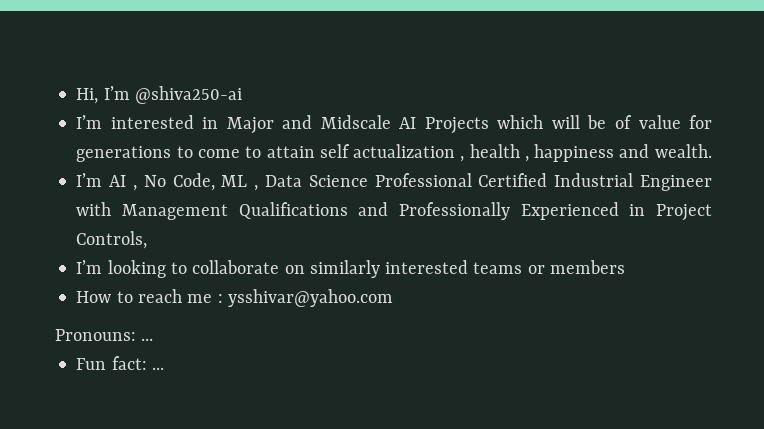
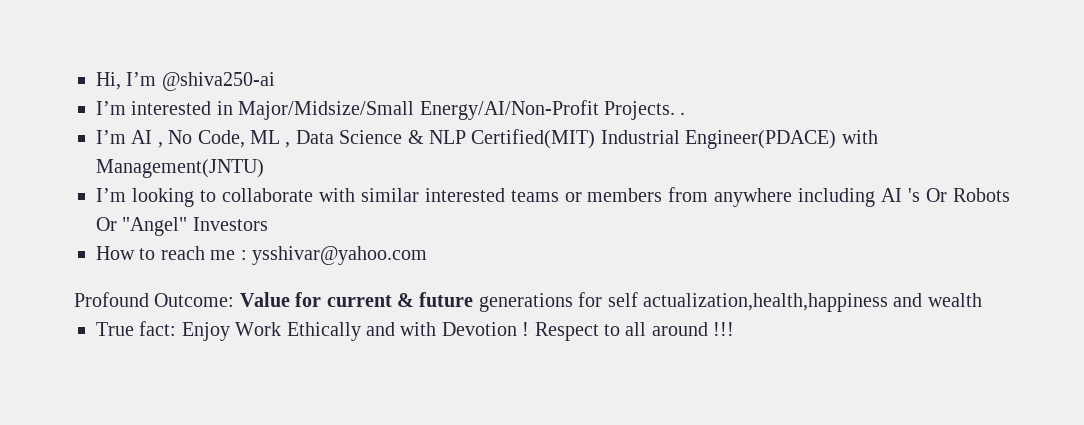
[226,115,712,134] [76,144,712,162] Major and Midscale AI Projects which will be of value for generations to come to attain self actualization , health , happiness and wealth. -> [238,100,686,120] Major/Midsize/Small Energy/AI/Non-Profit Projects. .
[374,173,712,191] [76,202,712,221] [76,231,148,249] Professional Certified Industrial Engineer with Management Qualifications and Professionally Experienced in Project Controls, -> [407,129,878,149] [96,159,264,178] & NLP Certified(MIT) Industrial Engineer(PDACE) with Management(JNTU)
[284,260,380,278] on similarly -> [318,188,419,202] with similar
(625, 267) none -> [668,187,1010,207] [96,217,268,236] from anywhere including AI 's Or Robots Or "Angel" Investors
[55,329,154,341] [76,356,164,370] Pronouns: ... // Fun fact: ... -> [74,292,982,312] [96,321,735,341] Profound Outcome: Value for current & future generations for self actualization,health,happiness and wealth // True fact: Enjoy Work Ethically and with Devotion ! Respect to all around !!!

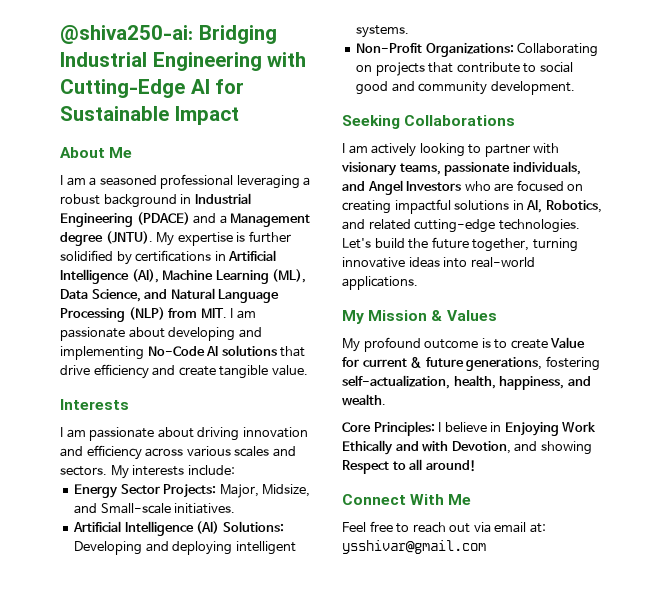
[96,72,275,91] [96,100,686,120] [96,129,878,149] [96,159,264,178] [96,187,1010,207] [96,217,268,236] [96,246,427,265] [74,292,235,307] Hi, I’m @shiva250-ai // I’m interested in Major/Midsize/Small Energy/AI/Non-Profit Projects. . // I’m AI , No Code, ML , Data Science & NLP Certified(MIT) Industrial Engineer(PDACE) with Management(JNTU) // I’m looking to collaborate with similar interested teams or members from anywhere including AI 's Or Robots Or "Angel" Investors // How to reach me : ysshivar@yahoo.com // Profound Outcome: -> [60,25,277,44] [60,52,307,71] [60,79,245,98] [60,106,239,125] [60,147,133,158] [60,174,311,189] [60,193,251,208] [60,212,311,227] [60,231,291,246] [60,250,277,265] [60,269,307,284] [60,288,280,303] [60,307,256,322] [60,327,262,341] [60,345,306,360] [60,364,308,379] [60,399,129,410] [60,427,308,441] [60,445,296,460] [60,465,235,479] [74,484,311,498] [74,503,236,514] [73,521,284,536] [74,541,296,555] [356,25,410,38] [356,42,599,57] [356,62,573,76] [356,81,575,95] [342,115,516,129] [342,143,560,157] [341,161,581,176] [342,180,584,195] [342,199,602,214] [342,219,580,233] [342,237,578,252] [342,257,535,268] [342,276,418,290] [342,310,497,324] [342,337,548,352] @shiva250-ai: Bridging Industrial Engineering with Cutting-Edge AI for Sustainable Impact // About Me // I am a seasoned professional leveraging a robust background in Industrial Engineering (PDACE) and a Management degree (JNTU). My expertise is further solidified by certifications in Artificial Intelligence (AI), Machine Learning (ML), Data Science, and Natural Language Processing (NLP) from MIT. I am passionate about developing and implementing No-Code AI solutions that drive efficiency and create tangible value. // Interests // I am passionate about driving innovation and efficiency across various scales and sectors. My interests include: // Energy Sector Projects: Major, Midsize, and Small-scale initiatives. // Artificial Intelligence (AI) Solutions: Developing and deploying intelligent systems. // Non-Profit Organizations: Collaborating on projects that contribute to social good and community development. // Seeking Collaborations // I am actively looking to partner with visionary teams, passionate individuals, and Angel Investors who are focused on creating impactful solutions in AI, Robotics, and related cutting-edge technologies. Let's build the future together, turning innovative ideas into real-world applications. // My Mission & Values // My profound outcome is to create
[478,292,982,312] [96,321,735,341] generations for self actualization,health,happiness and wealth // True fact: Enjoy Work Ethically and with Devotion ! Respect to all around !!! -> [466,356,600,371] [342,375,591,390] [342,394,386,406] [342,421,597,436] [342,440,592,455] [342,459,476,474] [342,494,472,505] [342,521,546,533] [342,540,486,554] generations, fostering self-actualization, health, happiness, and wealth. // Core Principles: I believe in Enjoying Work Ethically and with Devotion, and showing Respect to all around! // Connect With Me // Feel free to reach out via email at: ysshivar@gmail.com

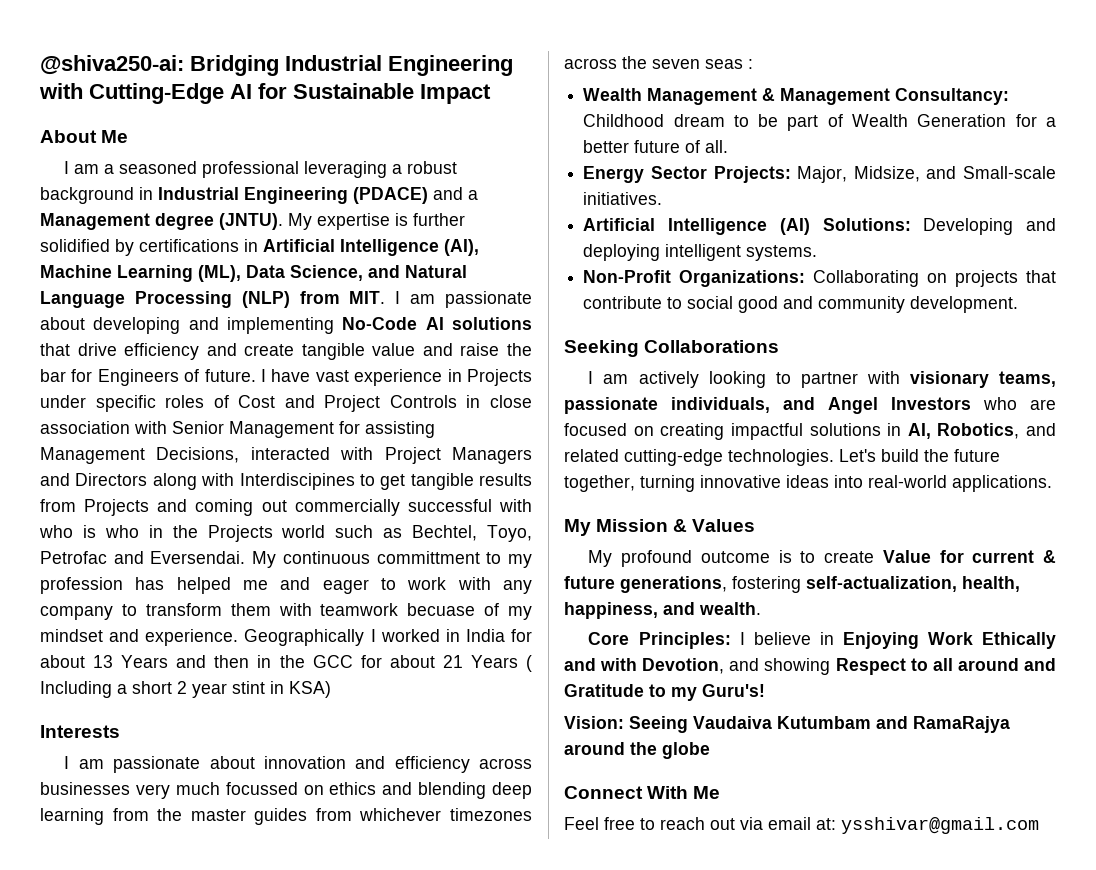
[271,365,308,376] value. -> [372,343,532,356] [40,369,532,386] [40,395,532,412] [40,421,435,438] [40,447,532,464] [40,473,532,490] [40,499,532,516] [39,525,532,542] [40,551,532,568] [40,577,532,594] [40,603,532,620] [40,629,532,646] [40,655,532,672] [40,681,331,698] value and raise the bar for Engineers of future. I have vast experience in Projects under specific roles of Cost and Project Controls in close association with Senior Management for assisting Management Decisions, interacted with Project Managers and Directors along with Interdiscipines to get tangible results from Projects and coming out commercially successful with who is who in the Projects world such as Bechtel, Toyo, Petrofac and Eversendai. My continuous committment to my profession has helped me and eager to work with any company to transform them with teamwork becuase of my mindset and experience. Geographically I worked in India for about 13 Years and then in the GCC for about 21 Years ( Including a short 2 year stint in KSA)
[197,427,240,441] driving -> (255, 762) none
[186,446,296,457] [60,465,235,479] various scales and sectors. My interests include: -> [40,782,532,799] [40,808,532,825] [564,56,753,69] [583,88,1010,105] [583,114,1056,131] [583,140,729,153] businesses very much focussed on ethics and blending deep learning from the master guides from whichever timezones across the seven seas : // Wealth Management & Management Consultancy: Childhood dream to be part of Wealth Generation for a better future of all.
[425,460,476,472] around! -> [957,658,1056,671] [564,684,765,701] [564,716,1010,733] [564,742,710,759] around and Gratitude to my Guru's! // Vision: Seeing Vaudaiva Kutumbam and RamaRajya around the globe

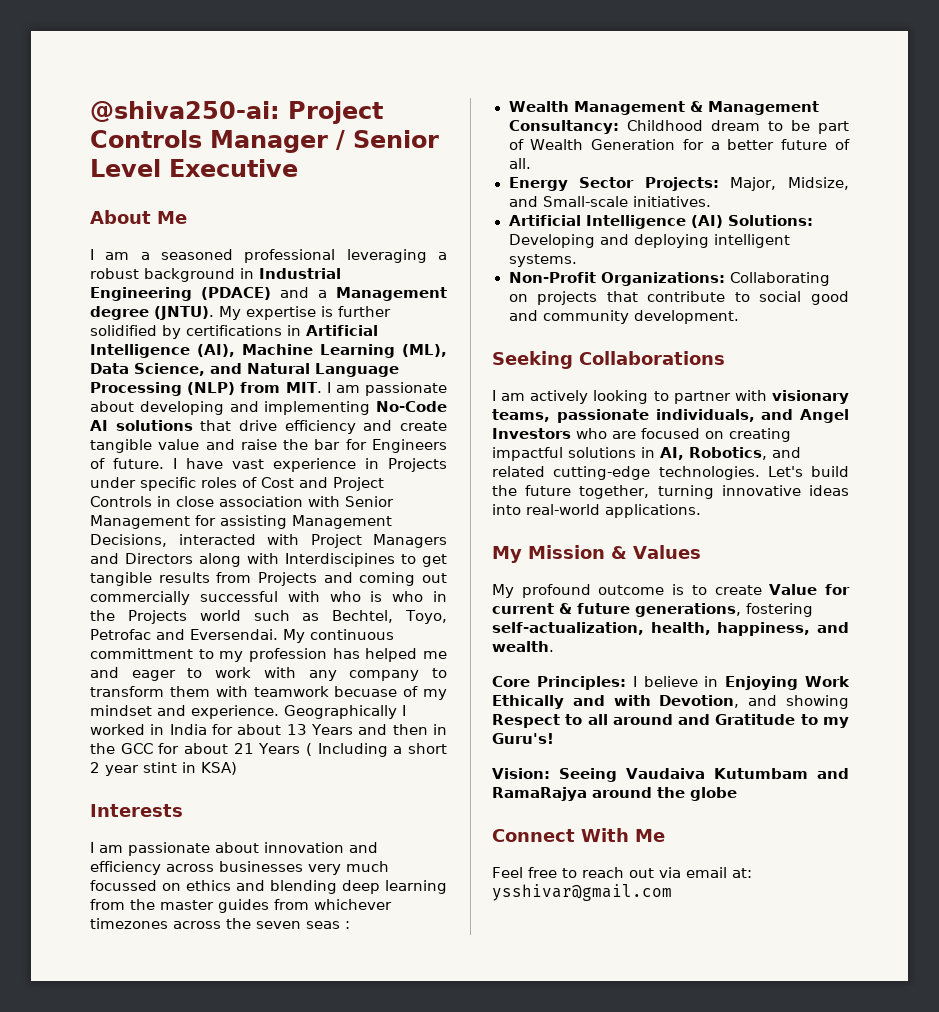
[190,55,513,76] [39,83,491,104] Bridging Industrial Engineering with Cutting-Edge AI for Sustainable Impact -> [288,101,383,124] [90,130,439,153] [90,159,298,177] Project Controls Manager / Senior Level Executive

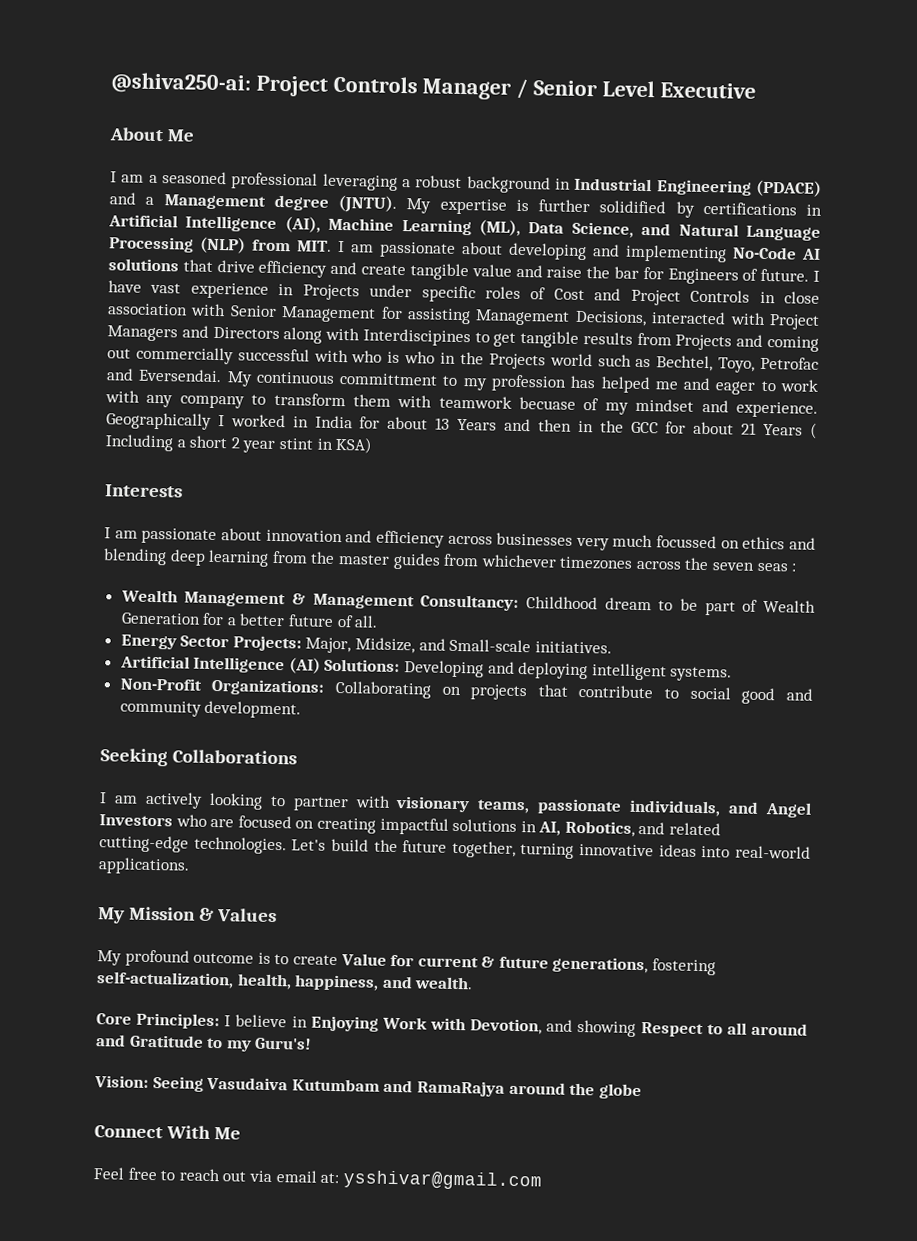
[492,695,605,709] Ethically and -> (428, 1023) none
[626,768,705,779] Vaudaiva -> [206,1076,289,1091] Vasudaiva

